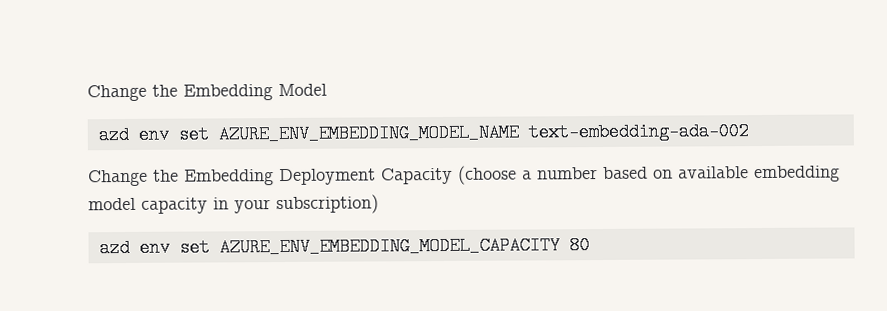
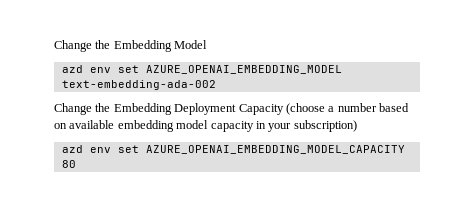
[217,123,519,144] AZURE_ENV_EMBEDDING_MODEL_NAME -> [145,65,342,74] AZURE_OPENAI_EMBEDDING_MODEL
[218,236,560,257] AZURE_ENV_EMBEDDING_MODEL_CAPACITY -> [145,145,405,154] AZURE_OPENAI_EMBEDDING_MODEL_CAPACITY

